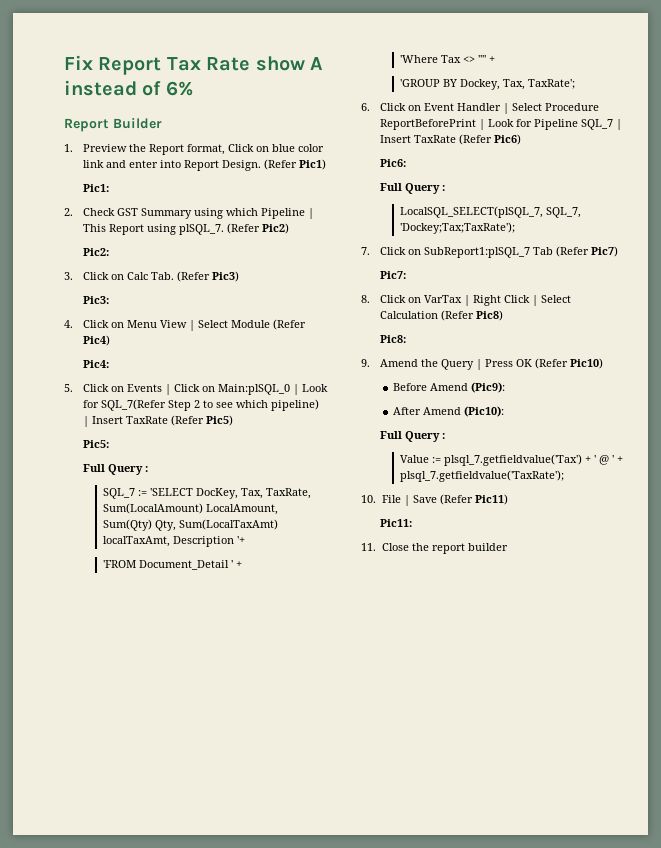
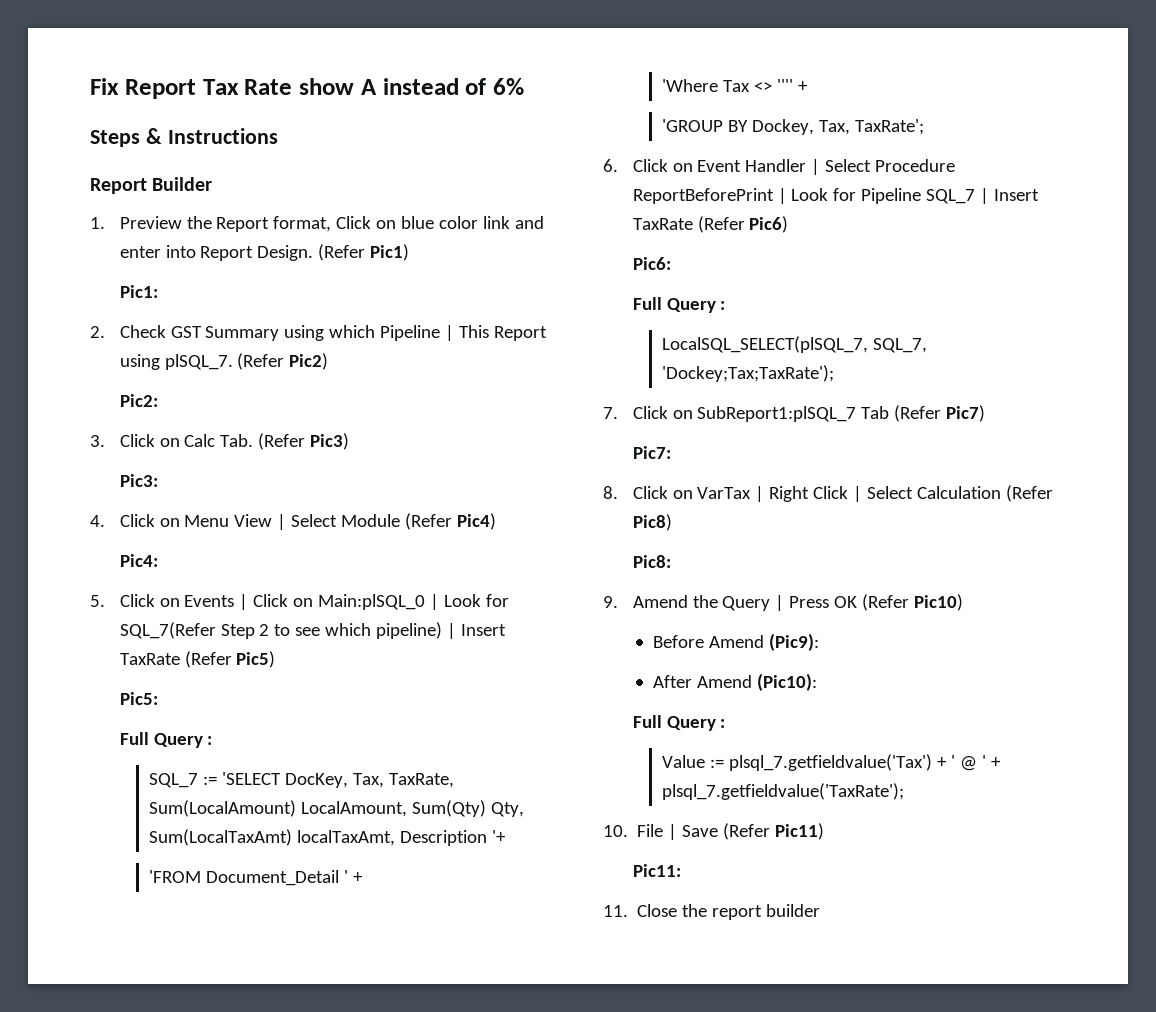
(193, 88) none -> [90,128,278,147] // Steps & Instructions

